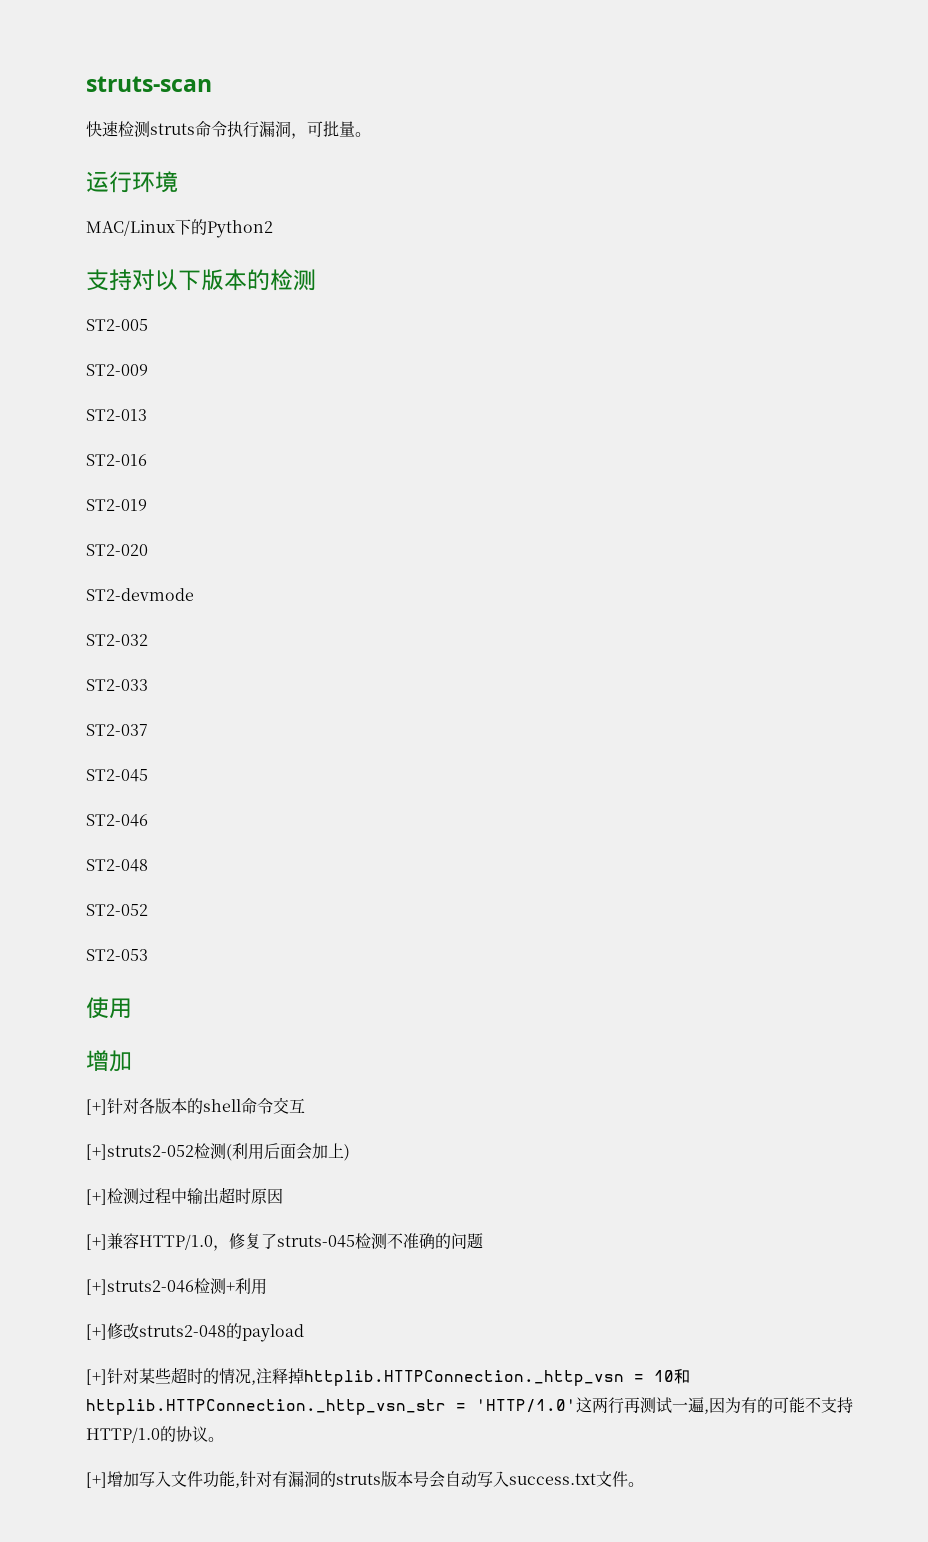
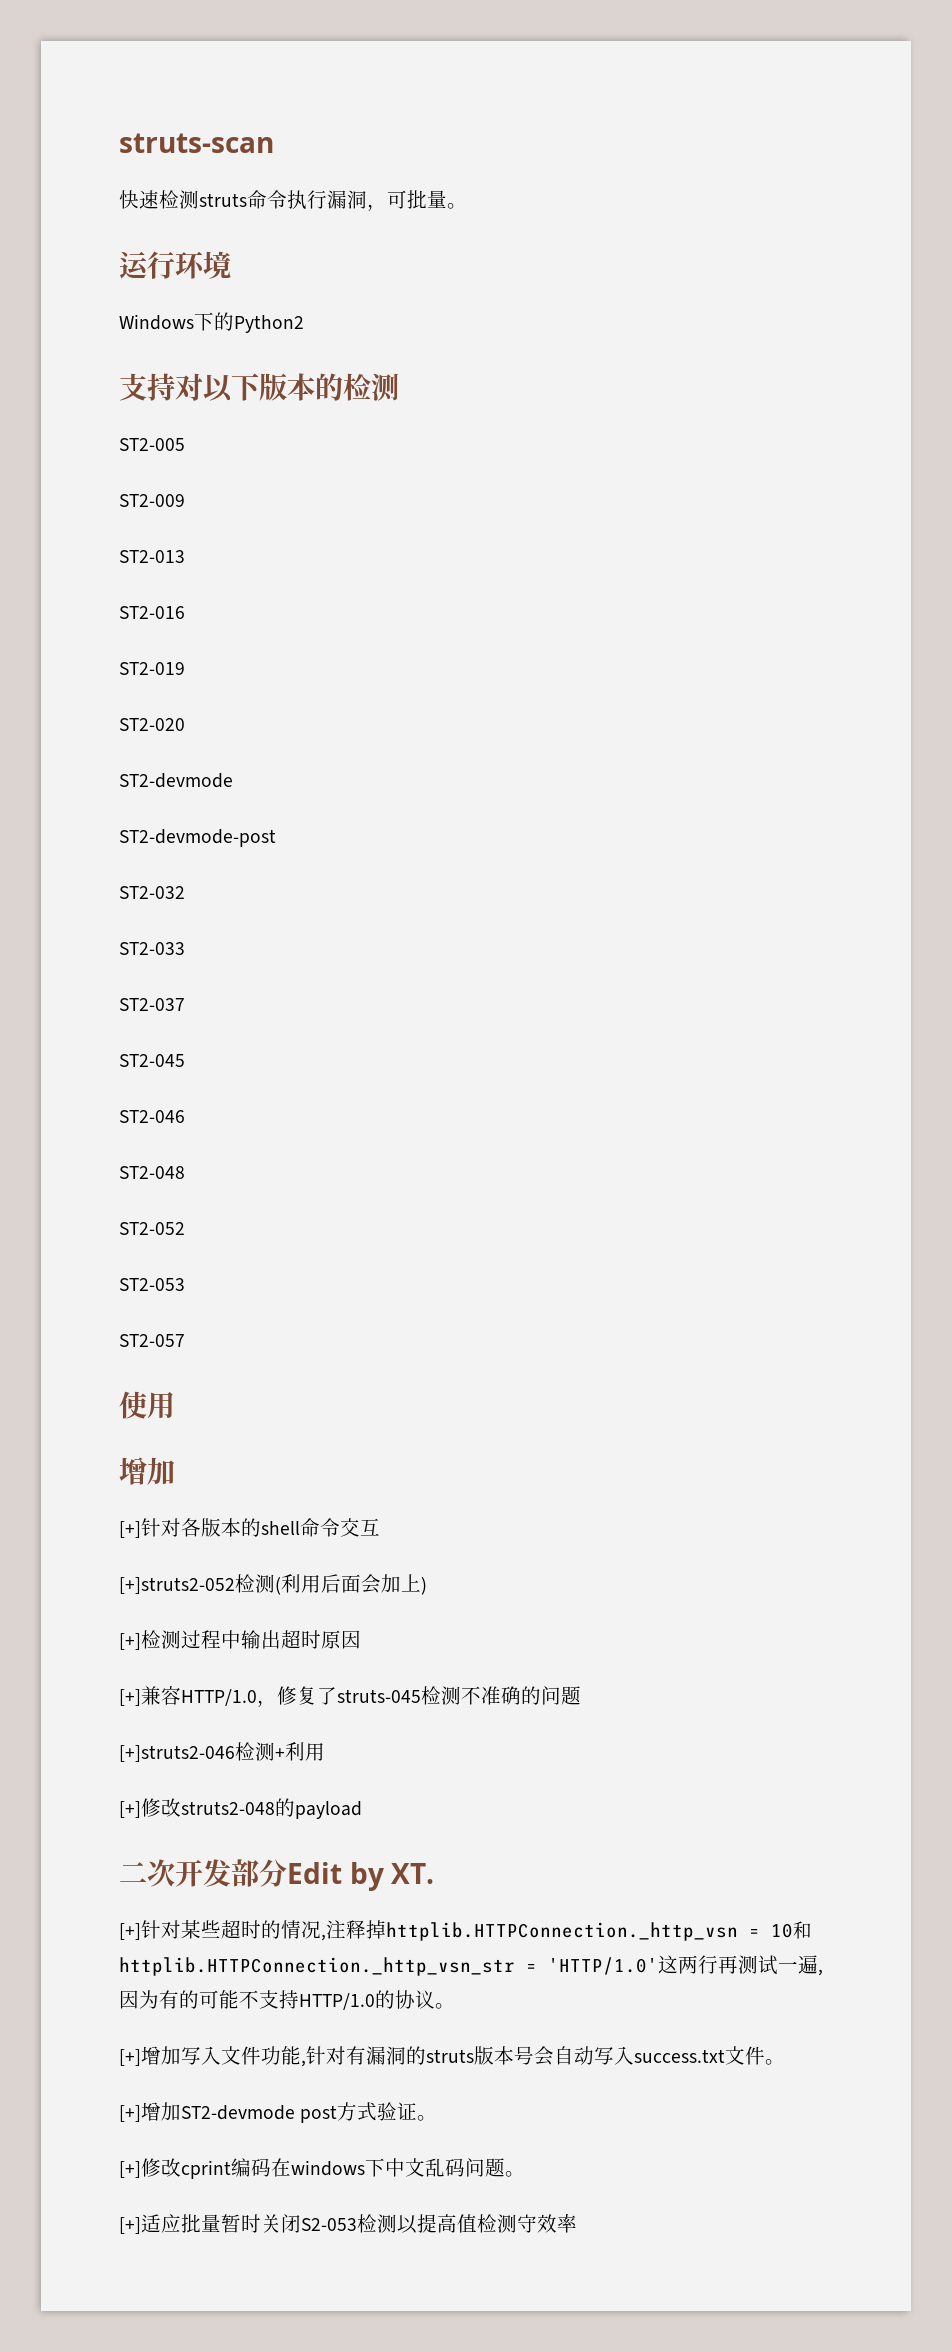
[86,220,175,236] MAC/Linux -> [119,314,194,330] Windows
(194, 594) none -> [119,829,276,847] // ST2-devmode-post
(148, 955) none -> [119,1334,185,1347] // ST2-057
(304, 1333) none -> [119,1859,435,1891] // 二次开发部分Edit by XT.
(644, 1484) none -> [119,2102,438,2123] [119,2158,525,2179] [119,2214,577,2234] // [+]增加ST2-devmode post方式验证。 // [+]修改cprint编码在windows下中文乱码问题。 // [+]适应批量暂时关闭S2-053检测以提高值检测守效率

